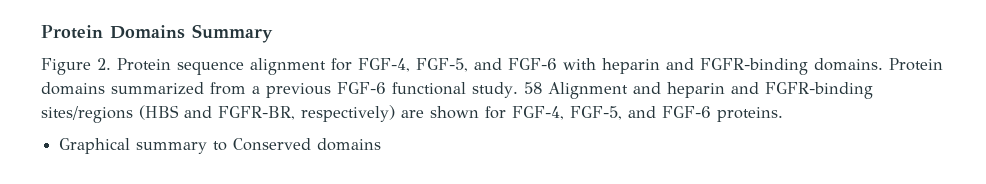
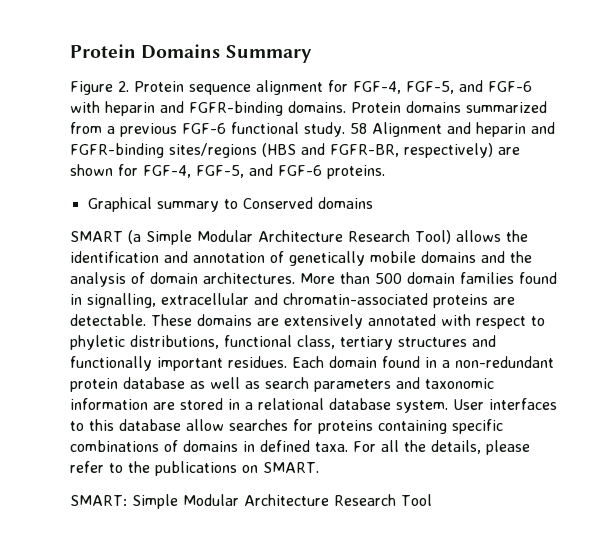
(382, 144) none -> [70,230,528,245] [70,251,532,266] [70,272,557,287] [70,293,515,308] [70,314,545,329] [70,335,496,350] [70,356,554,371] [70,377,494,392] [70,398,557,413] [70,419,503,434] [70,440,530,455] [70,461,319,476] [70,494,432,509] // SMART (a Simple Modular Architecture Research Tool) allows the identification and annotation of genetically mobile domains and the analysis of domain architectures. More than 500 domain families found in signalling, extracellular and chromatin-associated proteins are detectable. These domains are extensively annotated with respect to phyletic distributions, functional class, tertiary structures and functionally important residues. Each domain found in a non-redundant protein database as well as search parameters and taxonomic information are stored in a relational database system. User interfaces to this database allow searches for proteins containing specific combinations of domains in defined taxa. For all the details, please refer to the publications on SMART. // SMART: Simple Modular Architecture Research Tool

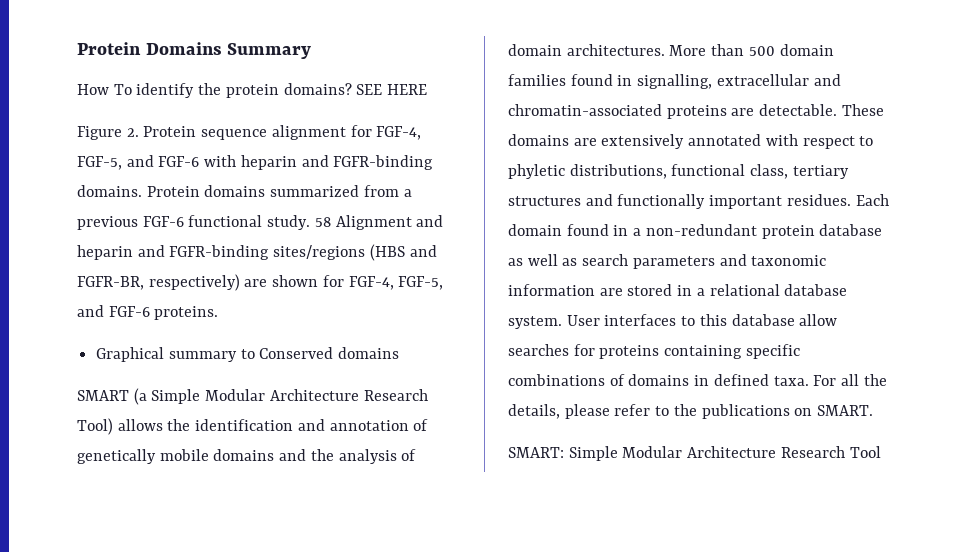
(312, 54) none -> [77,83,428,98] // How To identify the protein domains? SEE HERE

